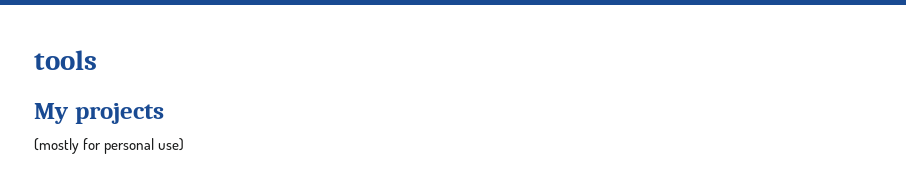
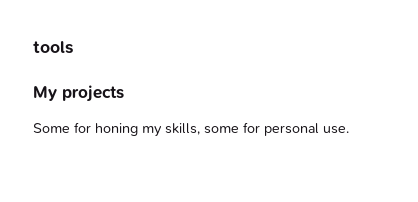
[34,138,79,154] (mostly -> [33,122,239,137] Some for honing my skills, some
[158,138,185,151] use) -> [323,126,349,134] use.

